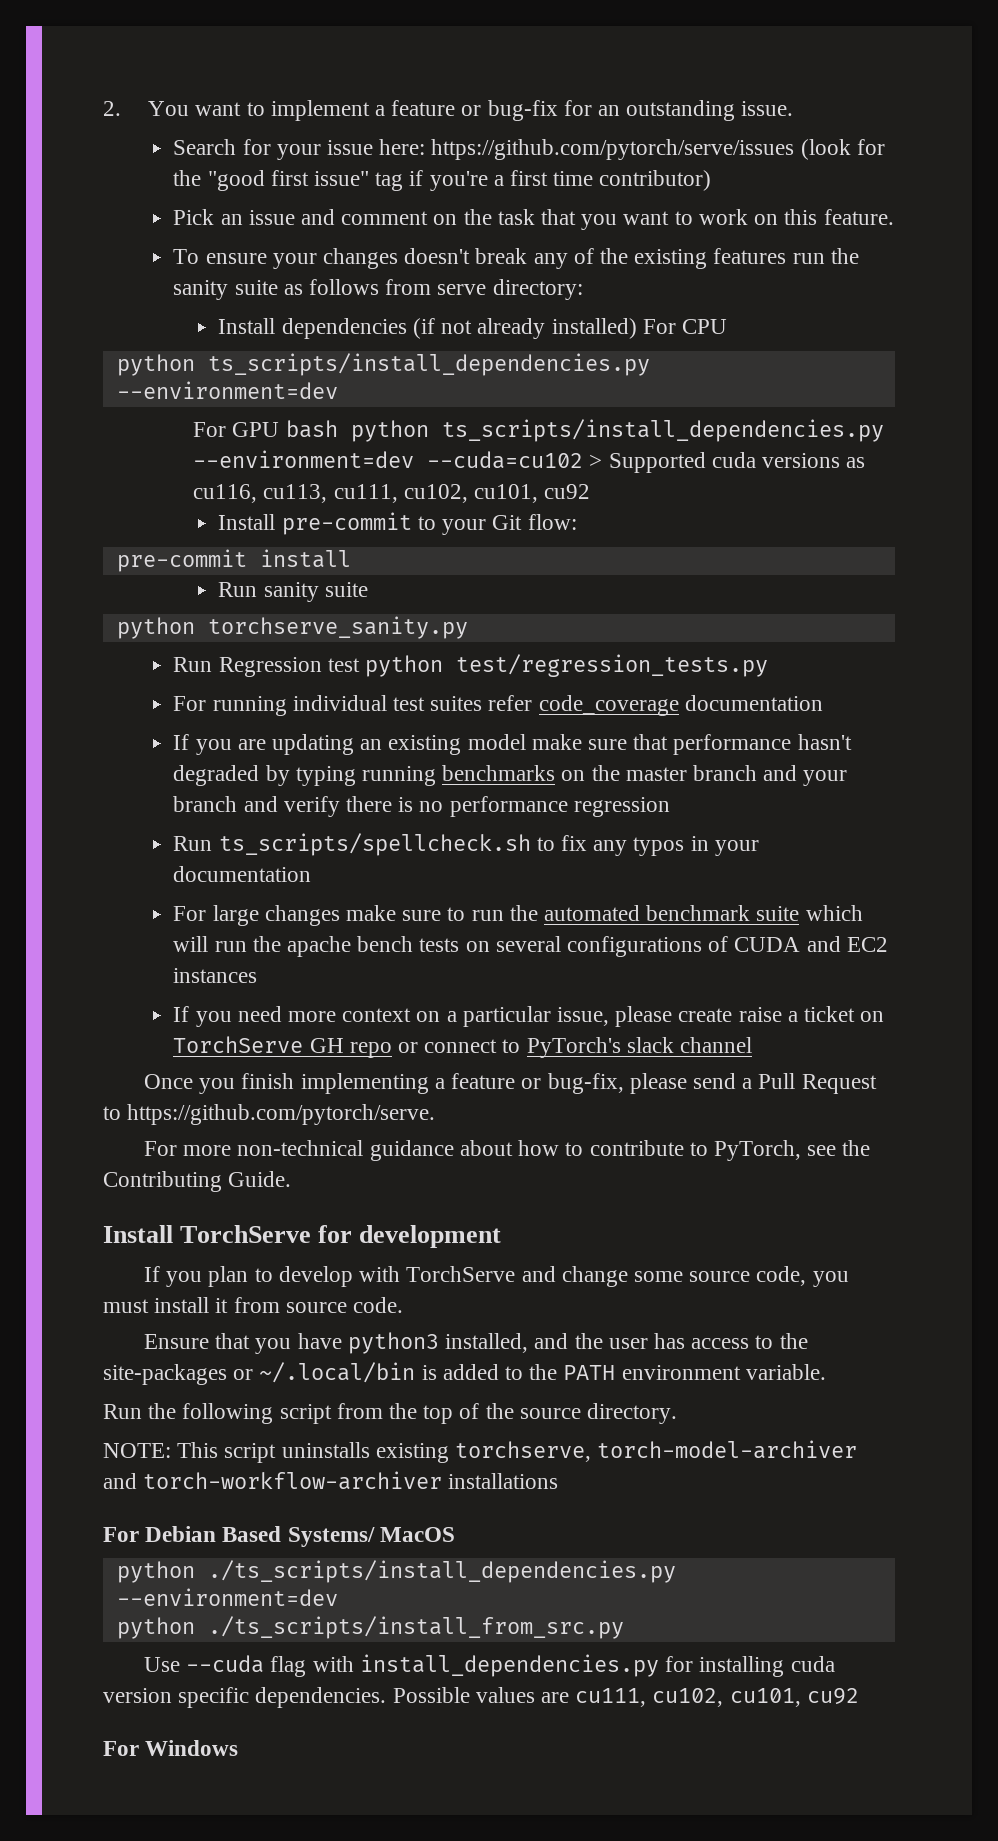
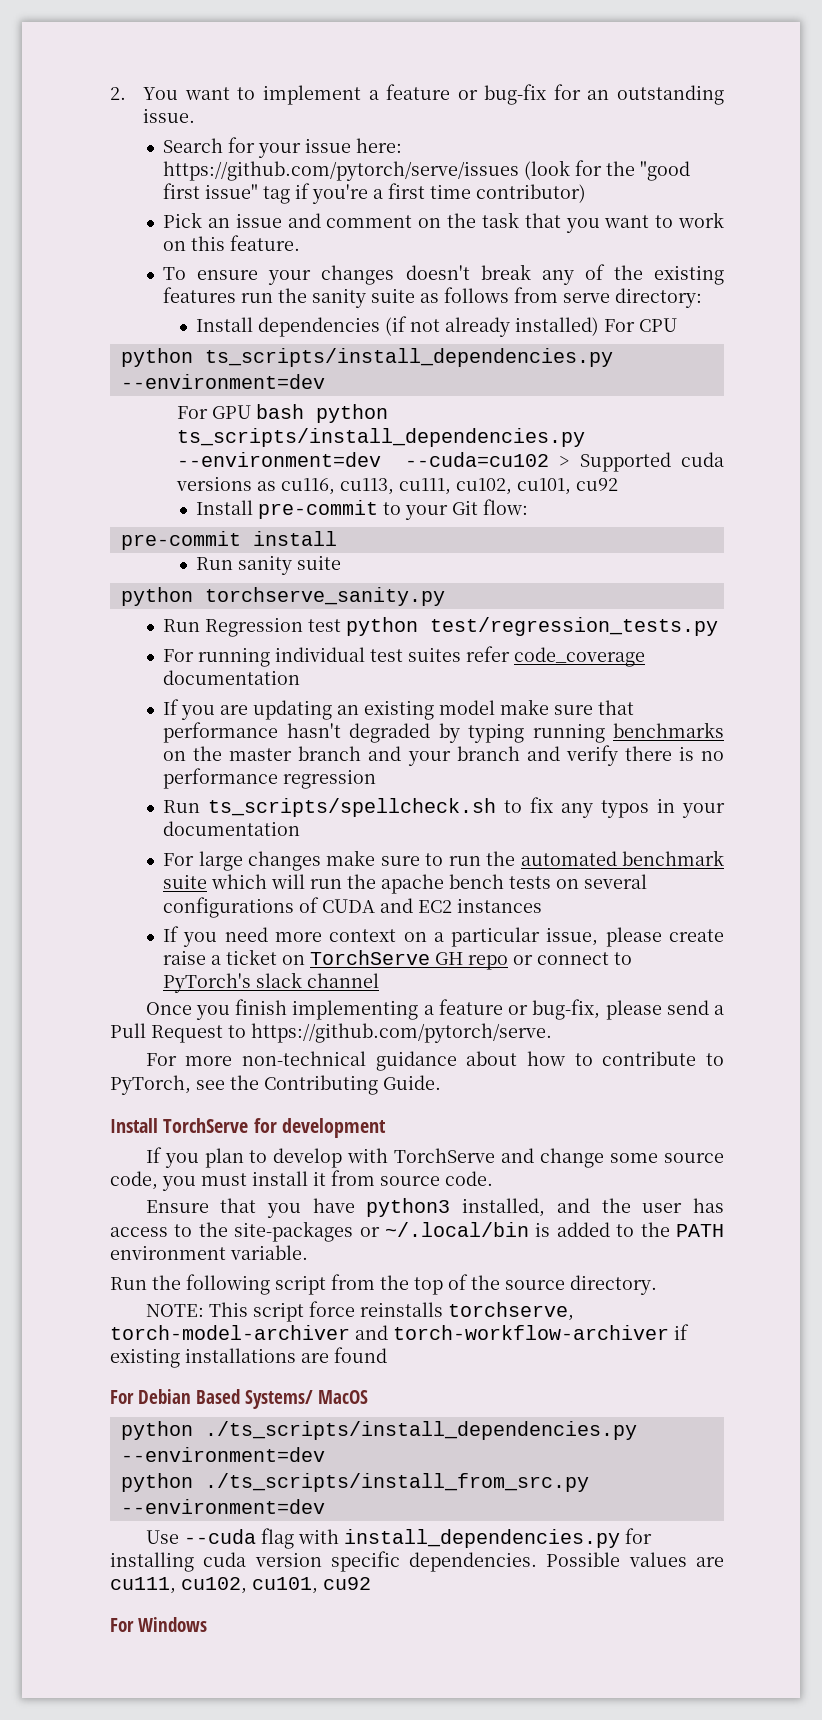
[281,1442,449,1463] uninstalls existing -> [308,1301,443,1317] force reinstalls
(443, 1480) none -> [674,1324,689,1340] [110,1348,180,1368] if existing
(559, 1481) none -> [301,1347,387,1363] are found
(624, 1627) none -> [120,1499,325,1514] --environment=dev

